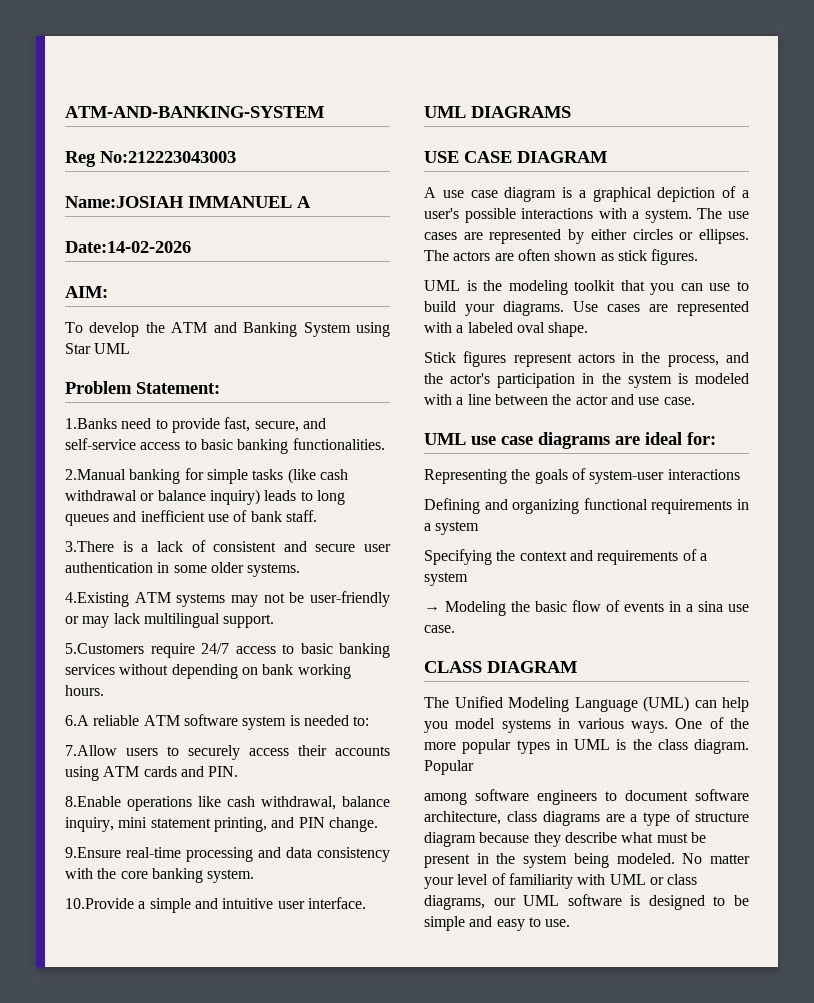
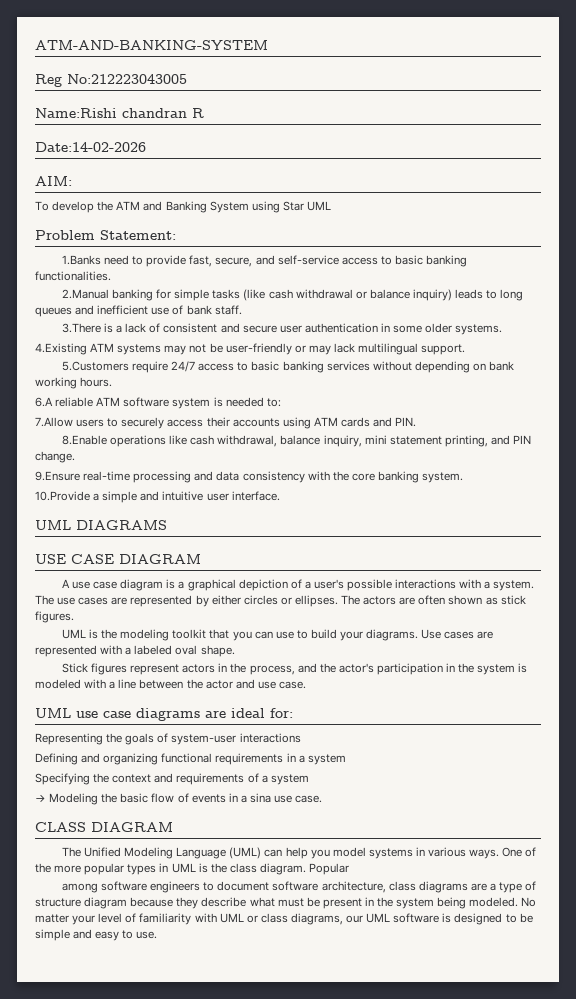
[100,151,236,163] [65,196,311,208] No:212223043003 // Name:JOSIAH IMMANUEL A -> [67,74,187,84] [35,108,204,118] No:212223043005 // Name:Rishi chandran R

